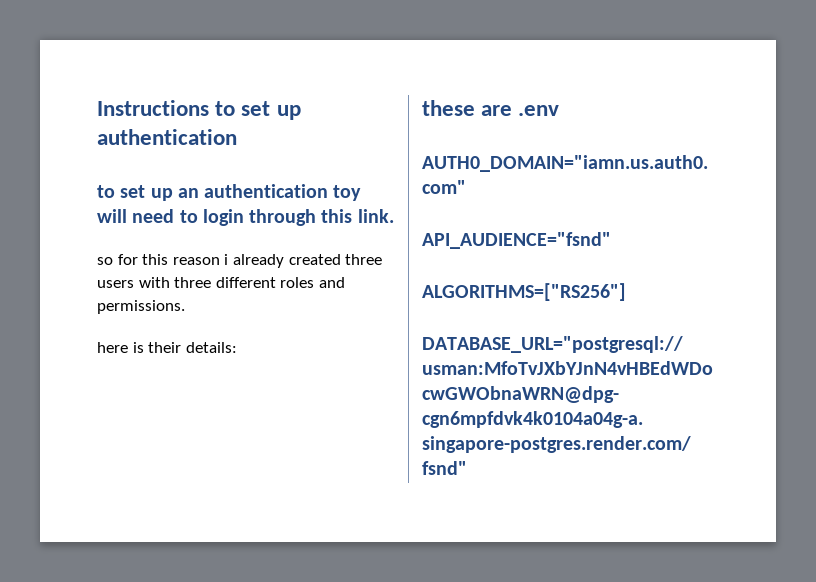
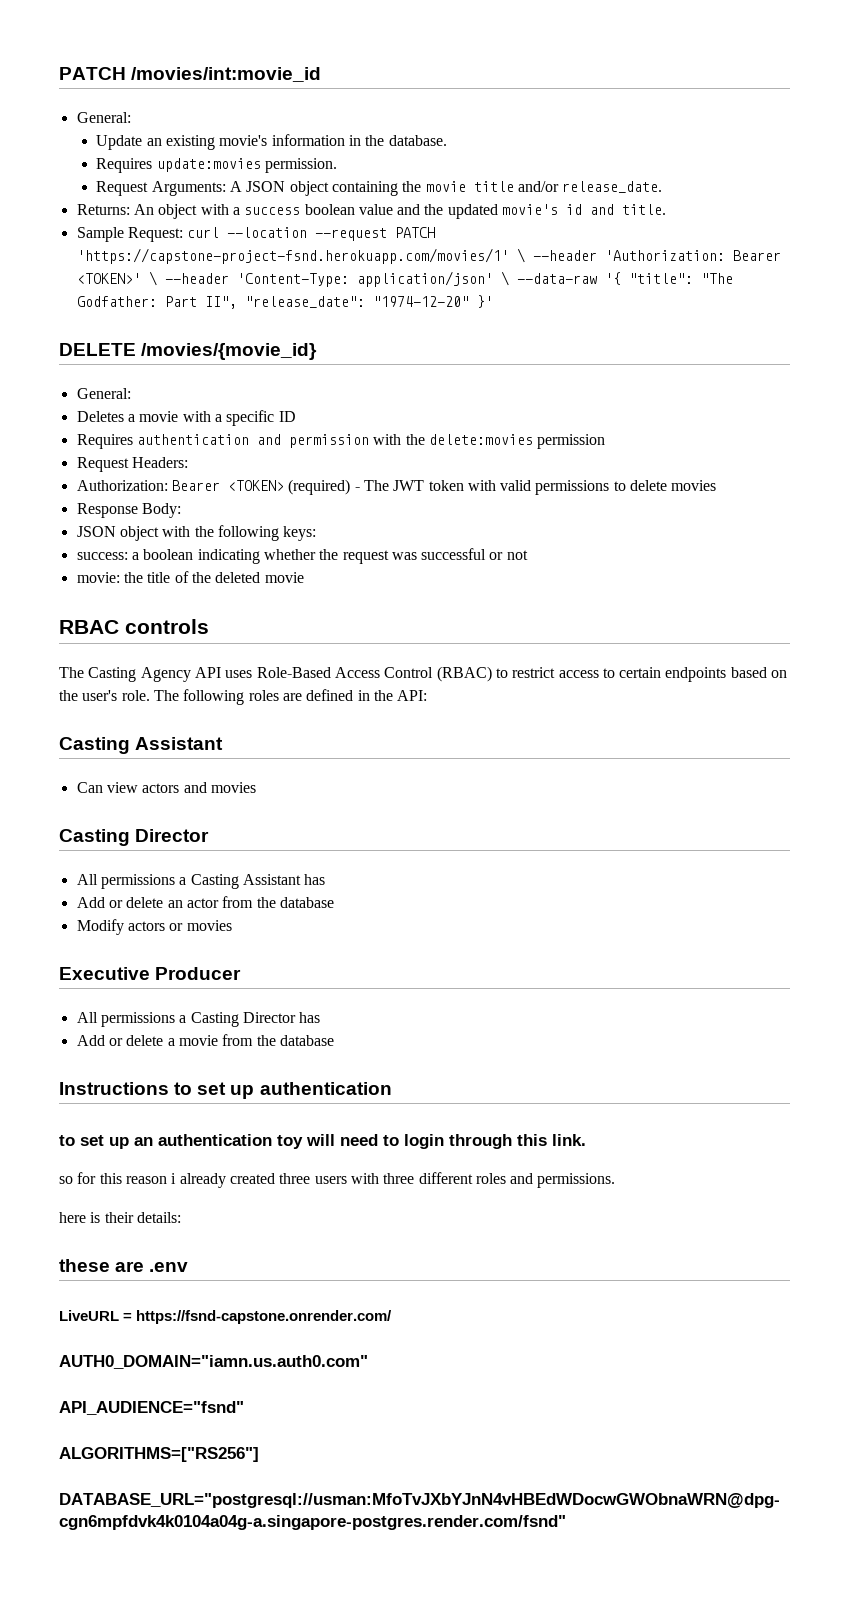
(97, 108) none -> [59,67,322,82] [76,112,131,123] [96,134,447,150] [96,158,337,173] [96,181,663,196] [76,204,667,219] [76,227,436,242] [76,248,781,264] [76,271,733,287] [76,295,493,309] [59,343,318,360] [76,388,131,399] [76,410,296,426] [76,434,606,449] [76,457,188,472] [76,479,717,495] [76,503,181,518] [76,525,317,541] [76,548,528,564] [76,571,304,583] [59,619,209,634] [59,666,788,682] [59,689,428,705] [59,737,224,754] [76,782,256,793] [59,829,210,846] [76,874,326,889] [76,896,334,908] [76,919,232,935] [59,967,242,980] [76,1012,321,1027] [76,1034,334,1046] PATCH /movies/int:movie_id // General: // Update an existing movie's information in the database. // Requires update:movies permission. // Request Arguments: A JSON object containing the movie title and/or release_date. // Returns: An object with a success boolean value and the updated movie's id and title. // Sample Request: curl --location --request PATCH 'https://capstone-project-fsnd.herokuapp.com/movies/1' \ --header 'Authorization: Bearer <TOKEN>' \ --header 'Content-Type: application/json' \ --data-raw '{ "title": "The Godfather: Part II", "release_date": "1974-12-20" }' // DELETE /movies/{movie_id} // General: // Deletes a movie with a specific ID // Requires authentication and permission with the delete:movies permission // Request Headers: // Authorization: Bearer <TOKEN> (required) - The JWT token with valid permissions to delete movies // Response Body: // JSON object with the following keys: // success: a boolean indicating whether the request was successful or not // movie: the title of the deleted movie // RBAC controls // The Casting Agency API uses Role-Based Access Control (RBAC) to restrict access to certain endpoints based on the user's role. The following roles are defined in the API: // Casting Assistant // Can view actors and movies // Casting Director // All permissions a Casting Assistant has // Add or delete an actor from the database // Modify actors or movies // Executive Producer // All permissions a Casting Director has // Add or delete a movie from the database //
(560, 110) none -> [59,1310,393,1324] // LiveURL = https://fsnd-capstone.onrender.com/

